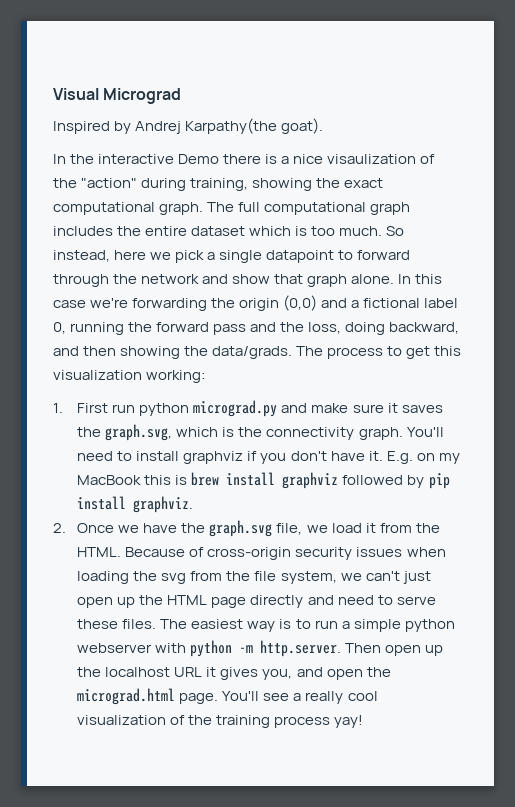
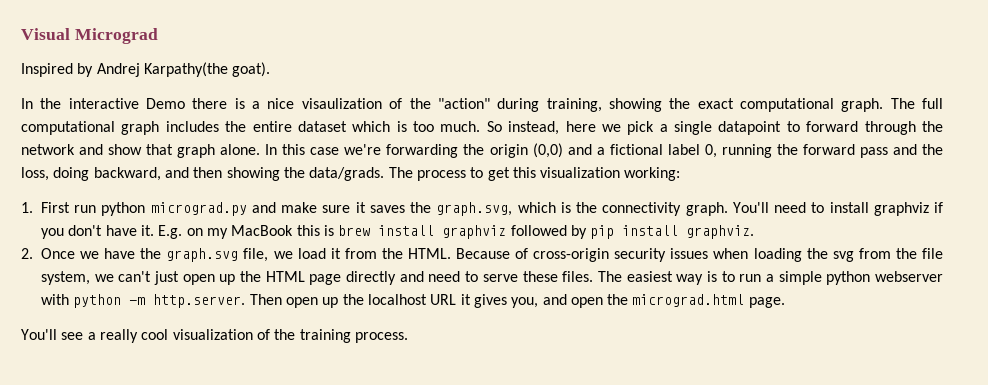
(219, 698) none -> (785, 302) //
[274,715,364,728] process yay! -> [354,332,408,343] process.

